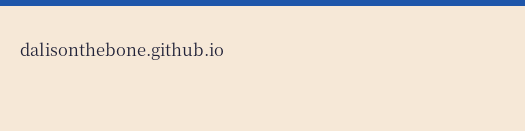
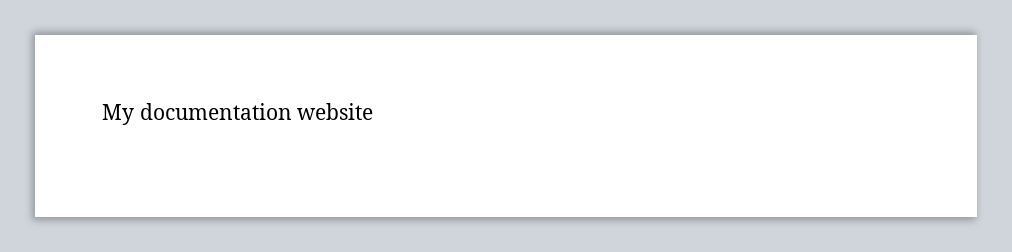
[20,42,224,60] dalisonthebone.github.io -> [102,103,374,125] My documentation website

